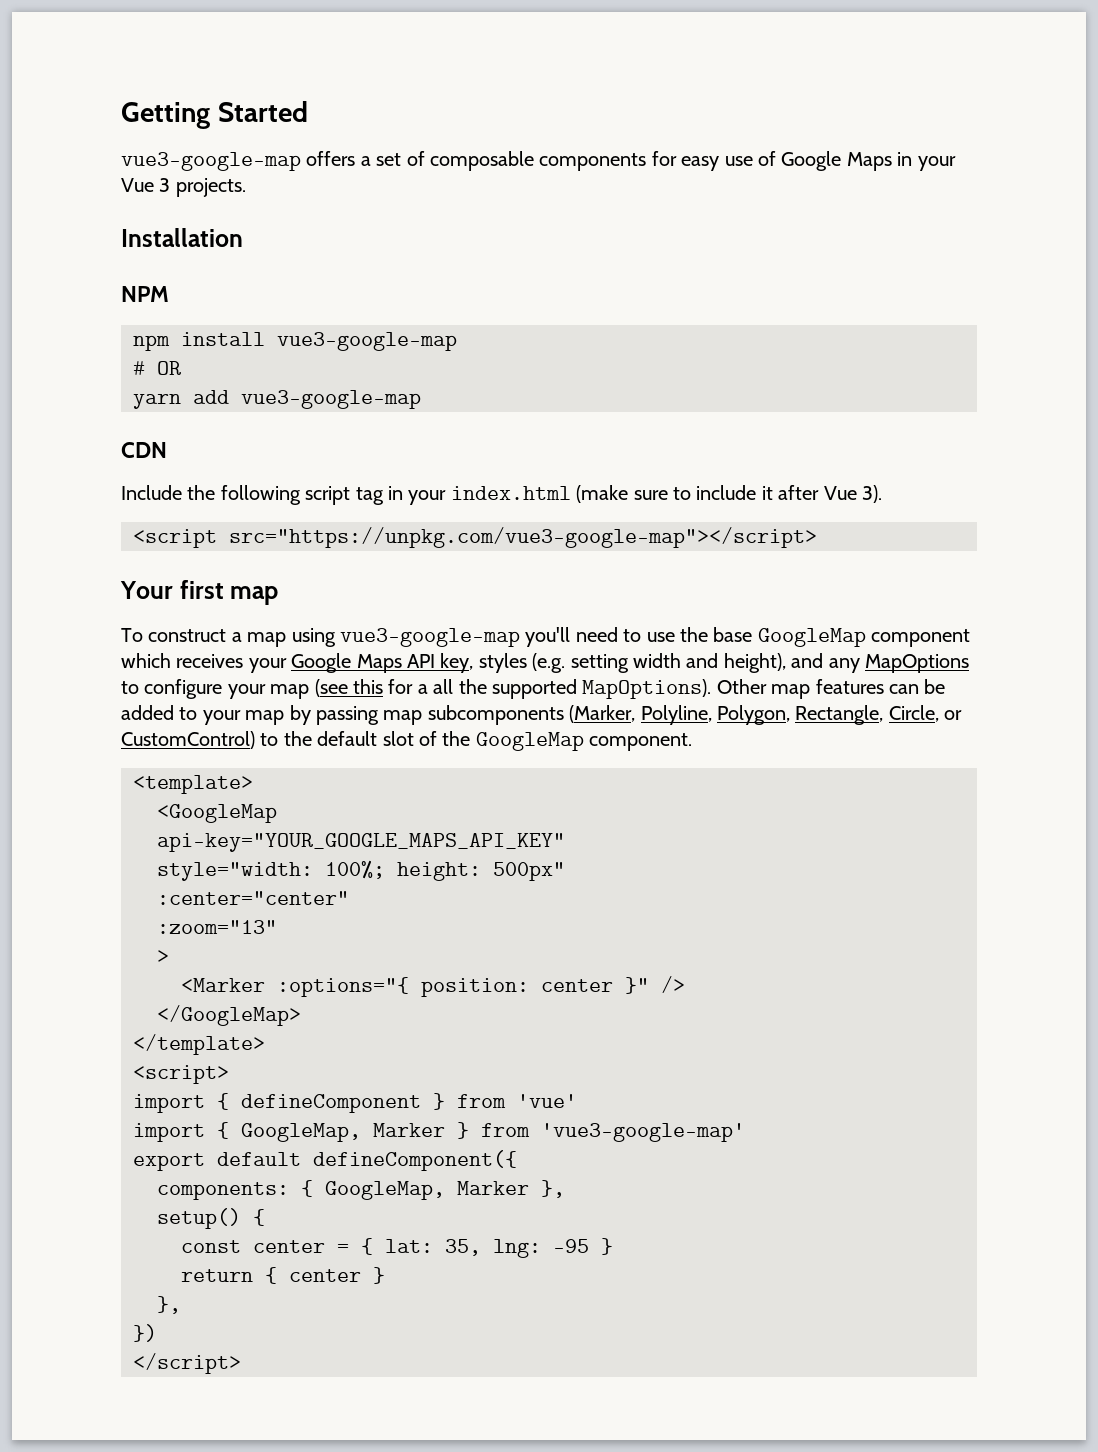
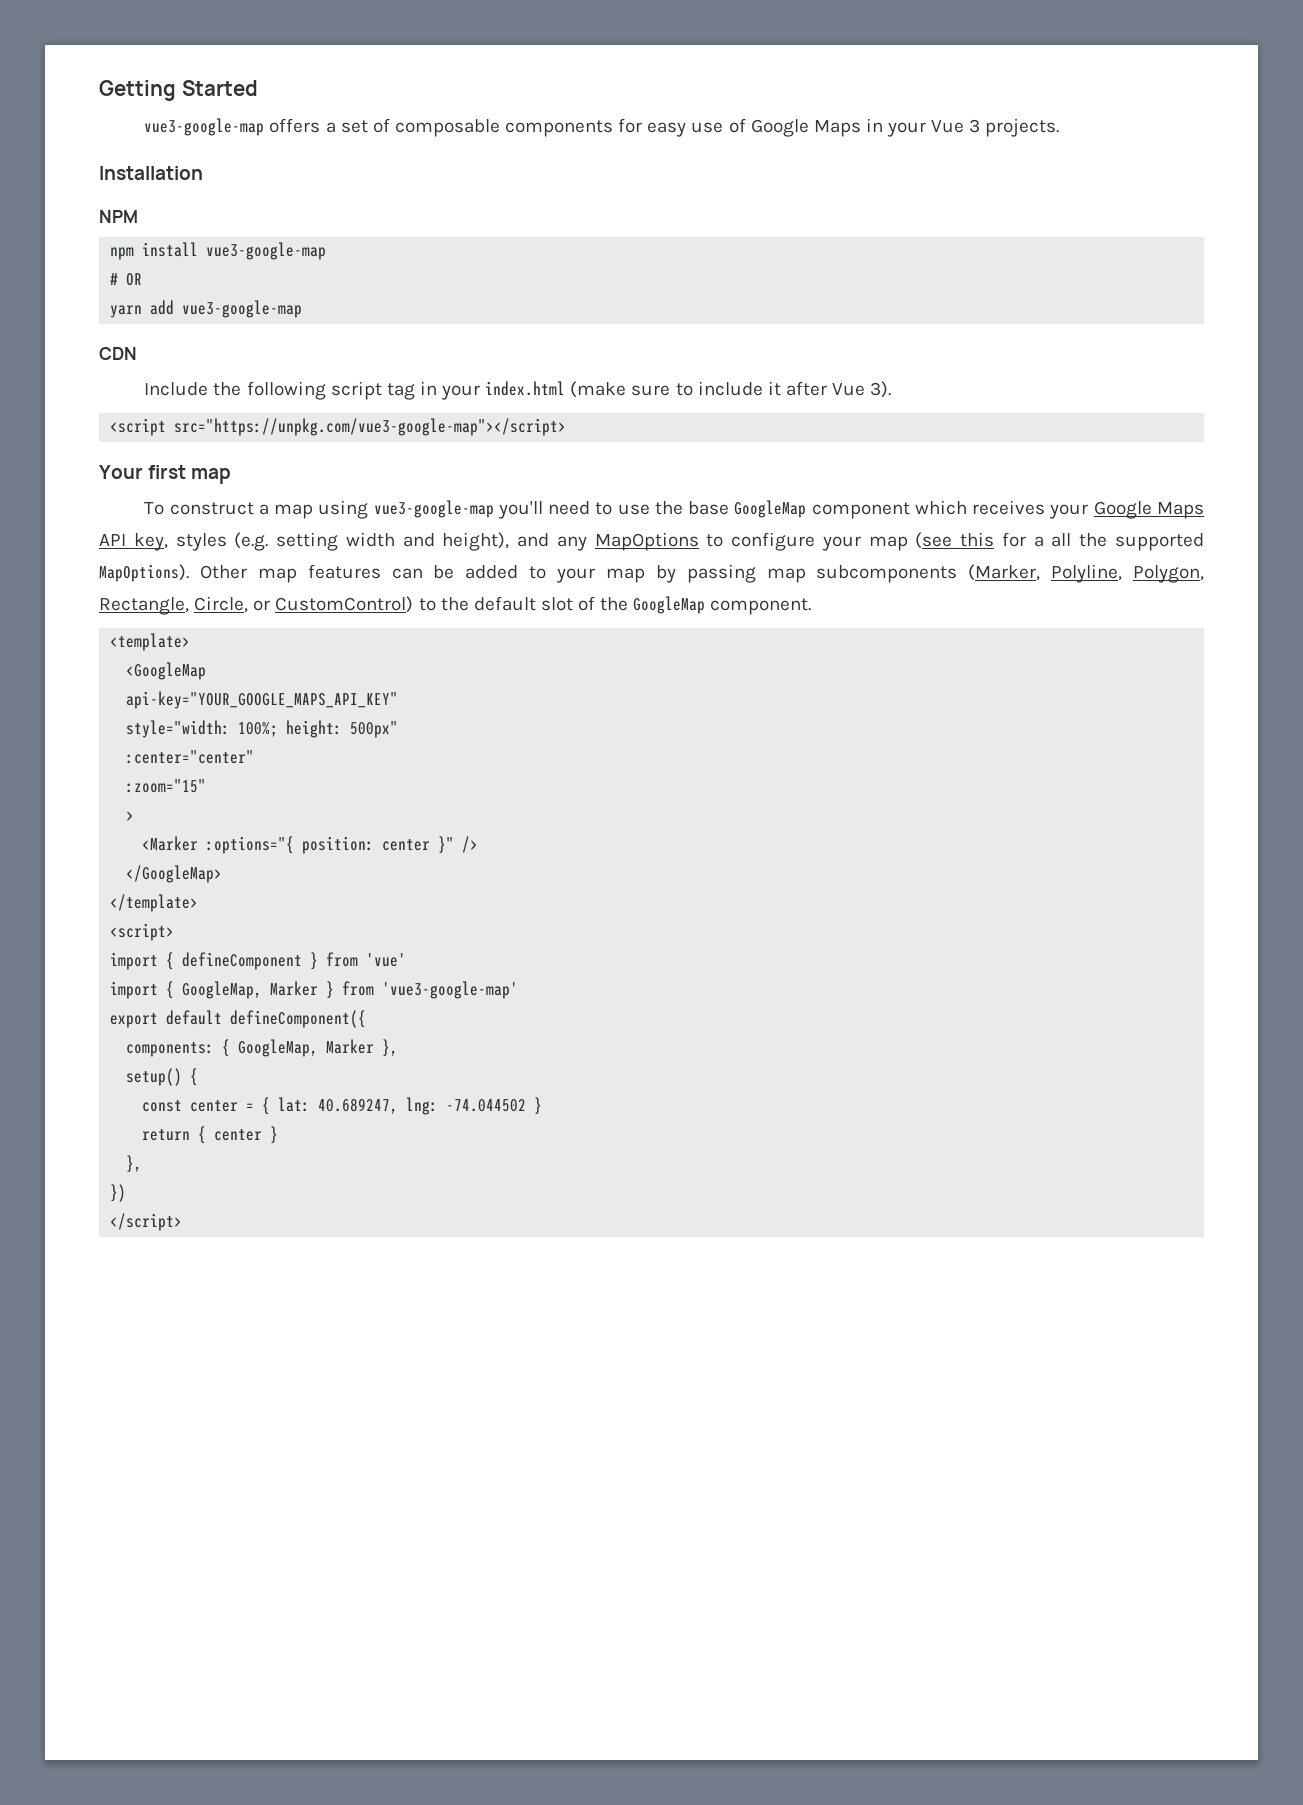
[157,920,277,934] :zoom="13" -> [126,779,207,793] :zoom="15"
[445,1239,589,1258] 35, lng: -95 -> [318,1097,527,1115] 40.689247, lng: -74.044502

